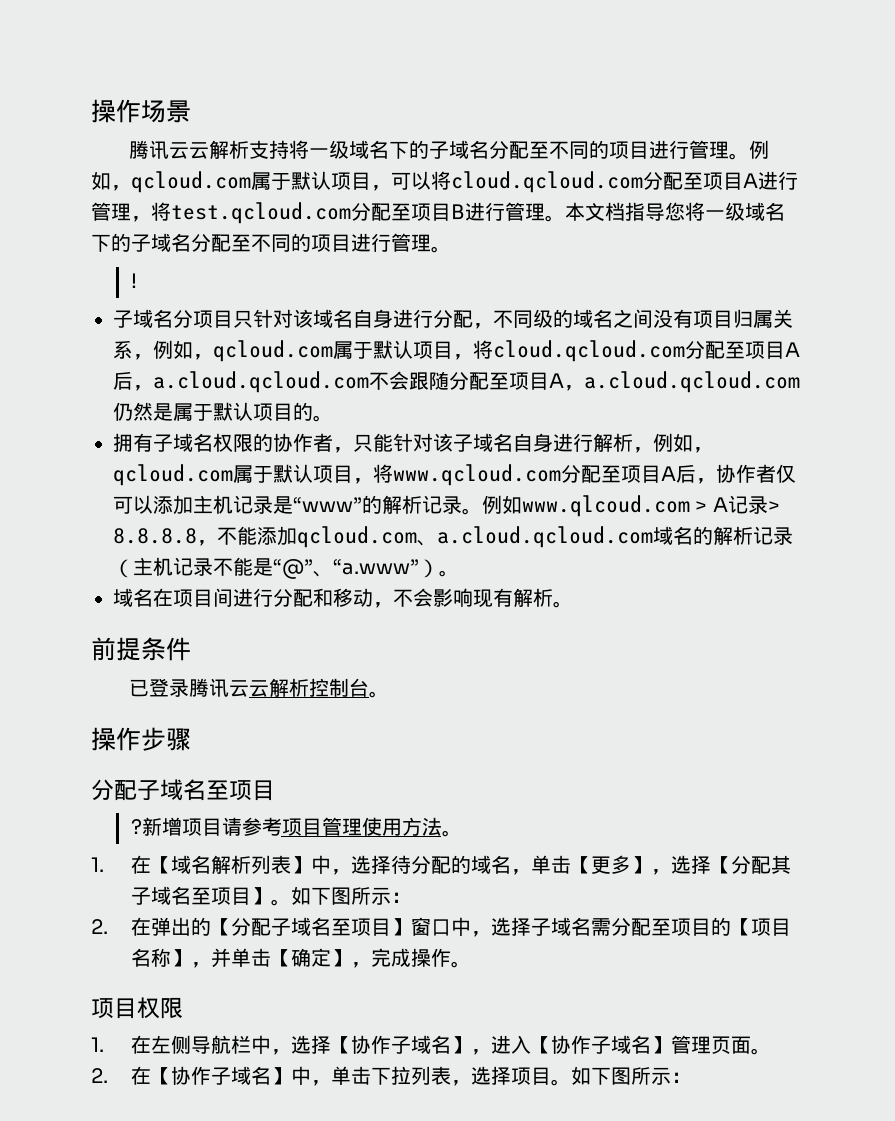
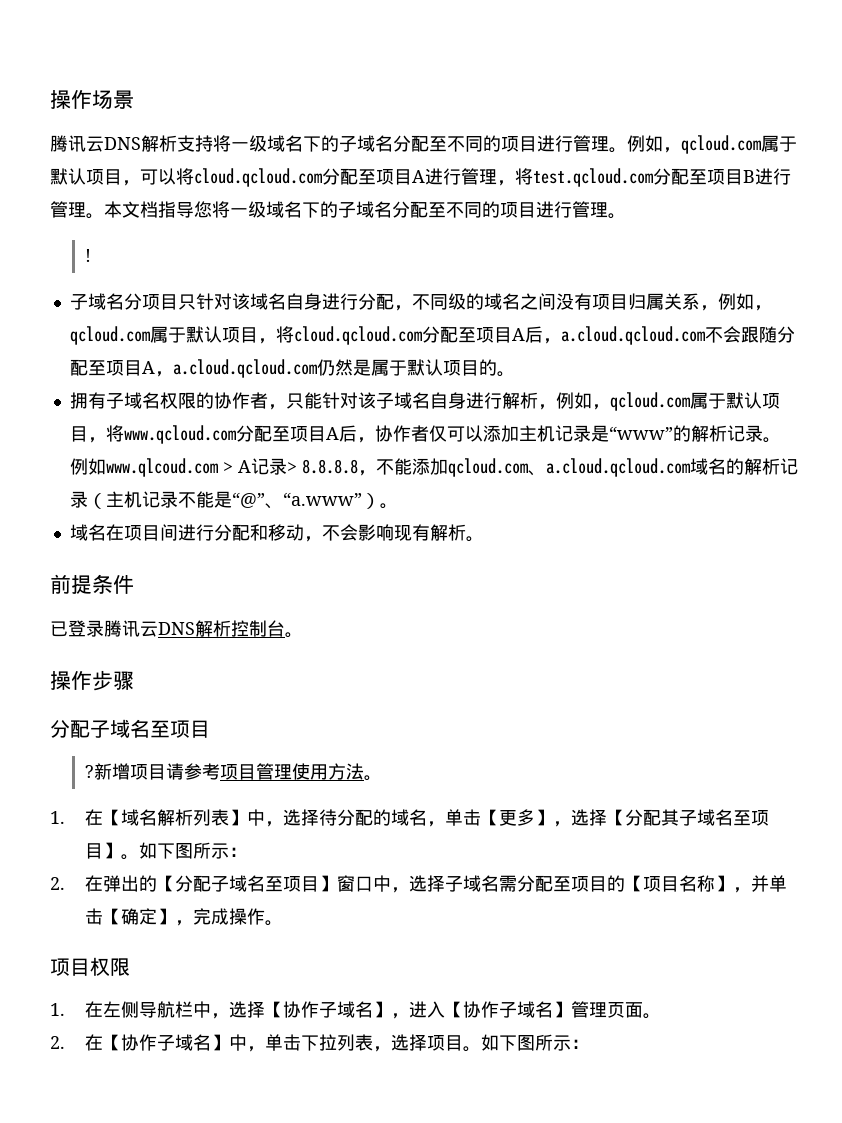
[188,142,209,159] 云 -> [104,137,141,150] DNS
[248,680,269,697] 云 -> [158,622,195,635] DNS

